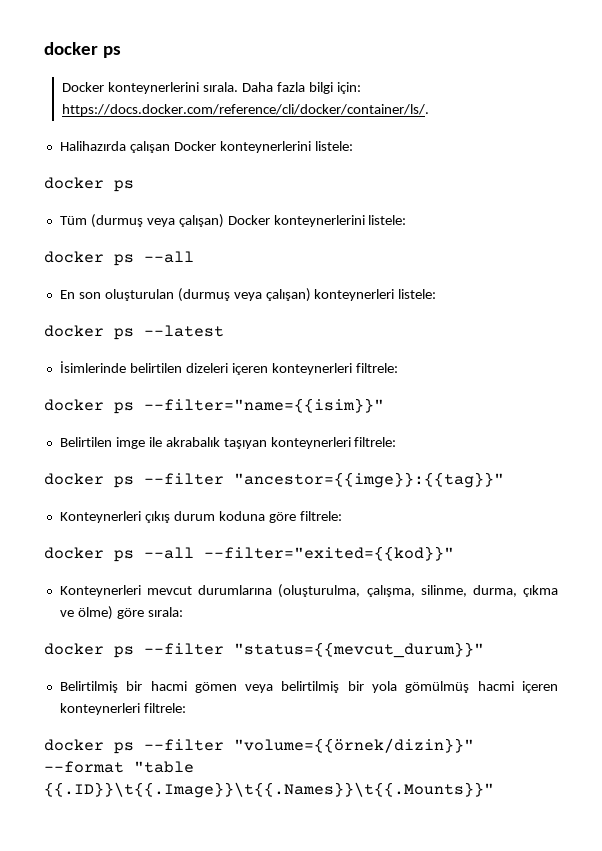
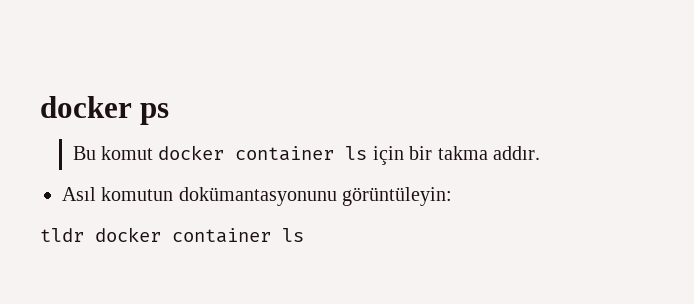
[44,42,121,58] [62,82,361,94] [62,104,430,116] [59,141,353,153] [44,177,134,192] [59,214,407,228] [44,251,194,266] [59,288,437,302] [44,325,224,340] [59,361,398,375] [44,398,384,414] [59,437,397,449] [44,472,504,488] [59,511,342,523] [44,546,454,562] [59,584,558,598] [59,606,183,620] [44,642,484,658] [59,681,558,693] [59,703,186,715] [44,738,474,754] [44,761,194,773] [44,782,494,798] docker ps // Docker konteynerlerini sırala. Daha fazla bilgi için: https://docs.docker.com/reference/cli/docker/container/ls/. // Halihazırda çalışan Docker konteynerlerini listele: // docker ps // Tüm (durmuş veya çalışan) Docker konteynerlerini listele: // docker ps --all // En son oluşturulan (durmuş veya çalışan) konteynerleri listele: // docker ps --latest // İsimlerinde belirtilen dizeleri içeren konteynerleri filtrele: // docker ps --filter="name={{isim}}" // Belirtilen imge ile akrabalık taşıyan konteynerleri filtrele: // docker ps --filter "ancestor={{imge}}:{{tag}}" // Konteynerleri çıkış durum koduna göre filtrele: // docker ps --all --filter="exited={{kod}}" // Konteynerleri mevcut durumlarına (oluşturulma, çalışma, silinme, durma, çıkma ve ölme) göre sırala: // docker ps --filter "status={{mevcut_durum}}" // Belirtilmiş bir hacmi gömen veya belirtilmiş bir yola gömülmüş hacmi içeren konteynerleri filtrele: // docker ps --filter "volume={{örnek/dizin}}" --format "table {{.ID}}\t{{.Image}}\t{{.Names}}\t{{.Mounts}}" -> [40,96,170,125] [72,145,540,165] [62,187,453,206] [40,227,304,243] docker ps // Bu komut docker container ls için bir takma addır. // Asıl komutun dokümantasyonunu görüntüleyin: // tldr docker container ls

